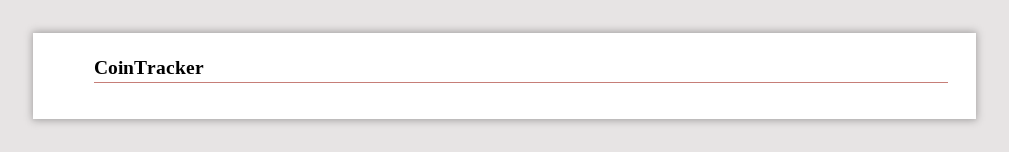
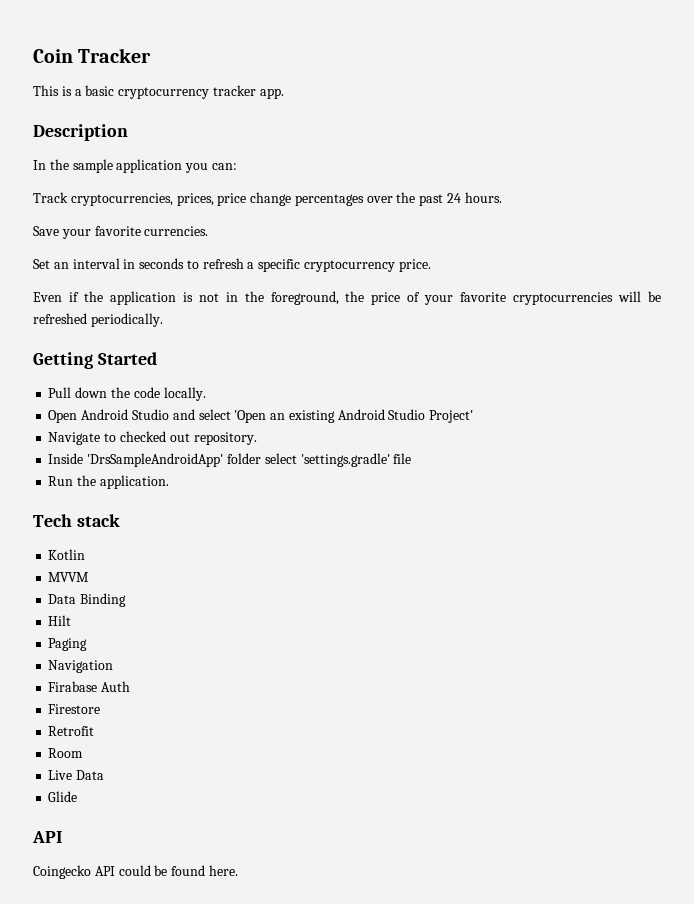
[94,61,204,74] CoinTracker -> [33,48,152,63] [33,85,284,99] [33,124,128,141] [33,159,237,173] [33,192,502,206] [33,226,209,239] [33,258,431,272] [33,291,661,305] [33,313,163,327] [33,352,157,369] [48,387,206,401] [48,409,474,423] [48,431,257,445] [48,453,412,467] [48,475,169,489] [33,514,120,527] [48,549,86,560] [48,572,90,582] [48,593,127,607] [48,615,72,626] [48,638,88,651] [48,660,114,673] [48,681,131,692] [48,704,101,714] [48,726,95,736] [48,748,84,758] [48,770,105,780] [48,791,78,802] [32,831,62,843] [33,865,238,879] Coin Tracker // This is a basic cryptocurrency tracker app. // Description // In the sample application you can: // Track cryptocurrencies, prices, price change percentages over the past 24 hours. // Save your favorite currencies. // Set an interval in seconds to refresh a specific cryptocurrency price. // Even if the application is not in the foreground, the price of your favorite cryptocurrencies will be refreshed periodically. // Getting Started // Pull down the code locally. // Open Android Studio and select 'Open an existing Android Studio Project' // Navigate to checked out repository. // Inside 'DrsSampleAndroidApp' folder select 'settings.gradle' file // Run the application. // Tech stack // Kotlin // MVVM // Data Binding // Hilt // Paging // Navigation // Firabase Auth // Firestore // Retrofit // Room // Live Data // Glide // API // Coingecko API could be found here.

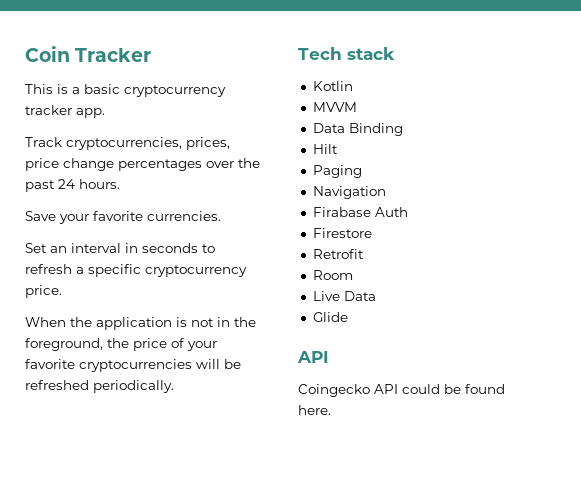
[33,124,128,141] [33,159,237,173] // Description // In the sample application you can: -> (105, 113) none
[33,292,79,302] Even if -> [25,317,66,327] When
[33,352,157,369] [48,387,206,401] [48,409,474,423] [48,431,257,445] [48,453,412,467] [48,475,169,489] // Getting Started // Pull down the code locally. // Open Android Studio and select 'Open an existing Android Studio Project' // Navigate to checked out repository. // Inside 'DrsSampleAndroidApp' folder select 'settings.gradle' file // Run the application. -> (174, 386) none

